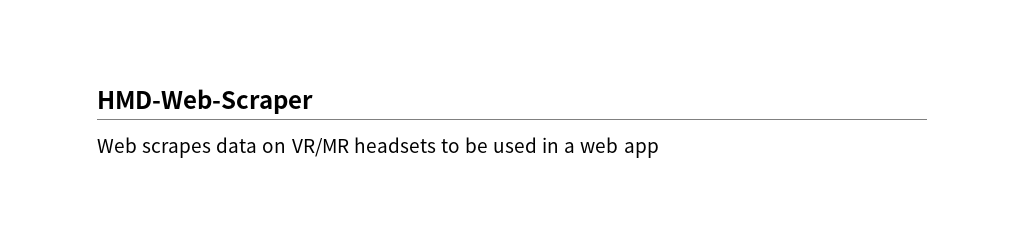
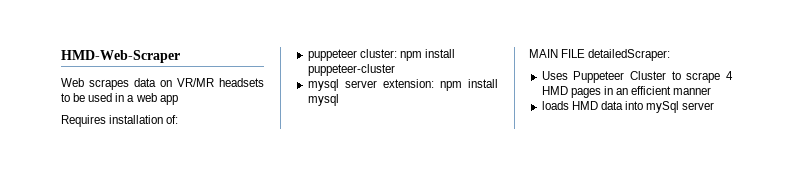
(659, 150) none -> [61,115,179,127] [307,49,455,61] [307,64,395,76] [307,79,498,91] [307,94,339,106] [529,49,671,61] [541,71,733,83] [541,86,712,98] [541,101,715,113] // Requires installation of: // puppeteer cluster: npm install puppeteer-cluster // mysql server extension: npm install mysql // MAIN FILE detailedScraper: // Uses Puppeteer Cluster to scrape 4 HMD pages in an efficient manner // loads HMD data into mySql server

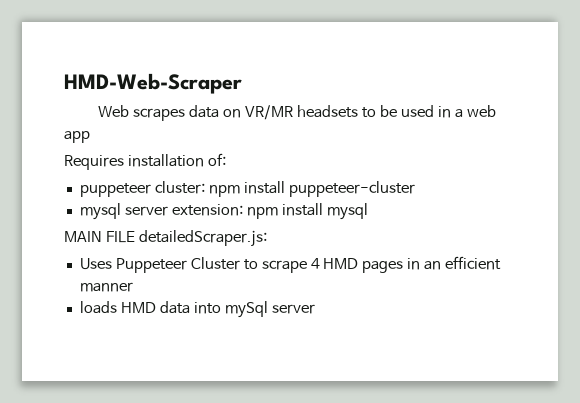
[588,49,671,61] detailedScraper: -> [138,230,267,247] detailedScraper.js:

